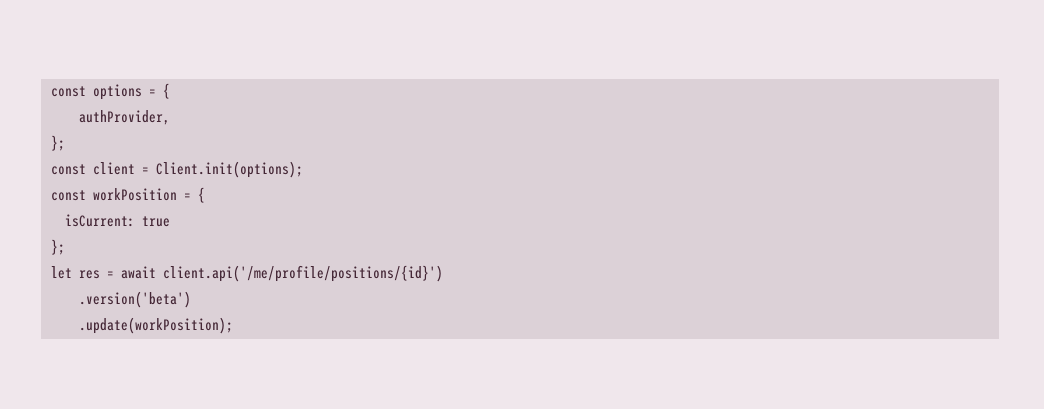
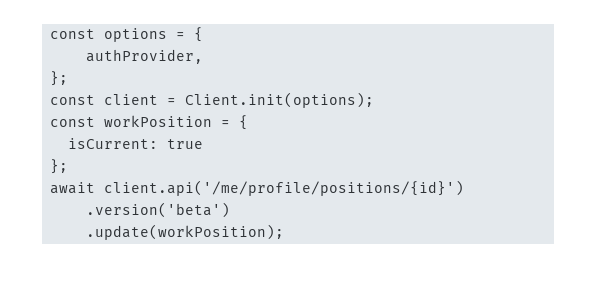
[50,266,114,279] let res = -> (69, 166) none

